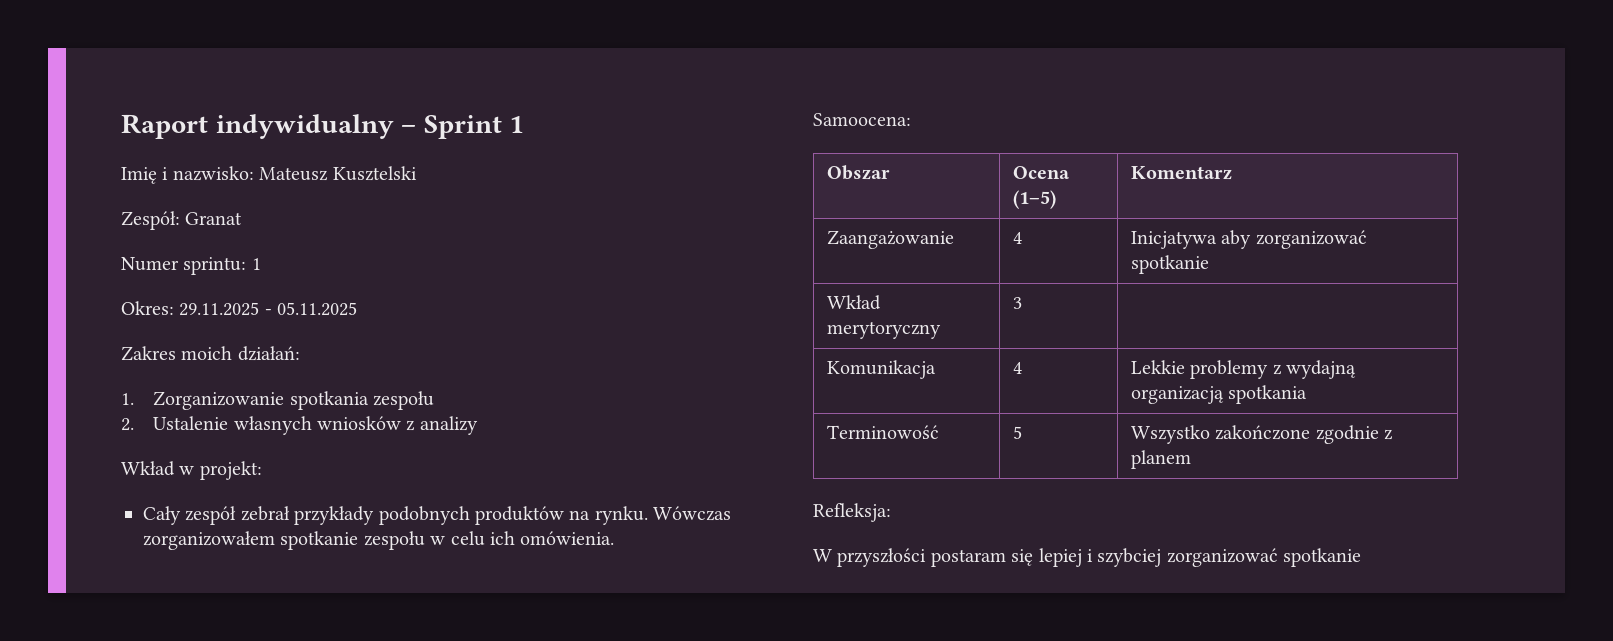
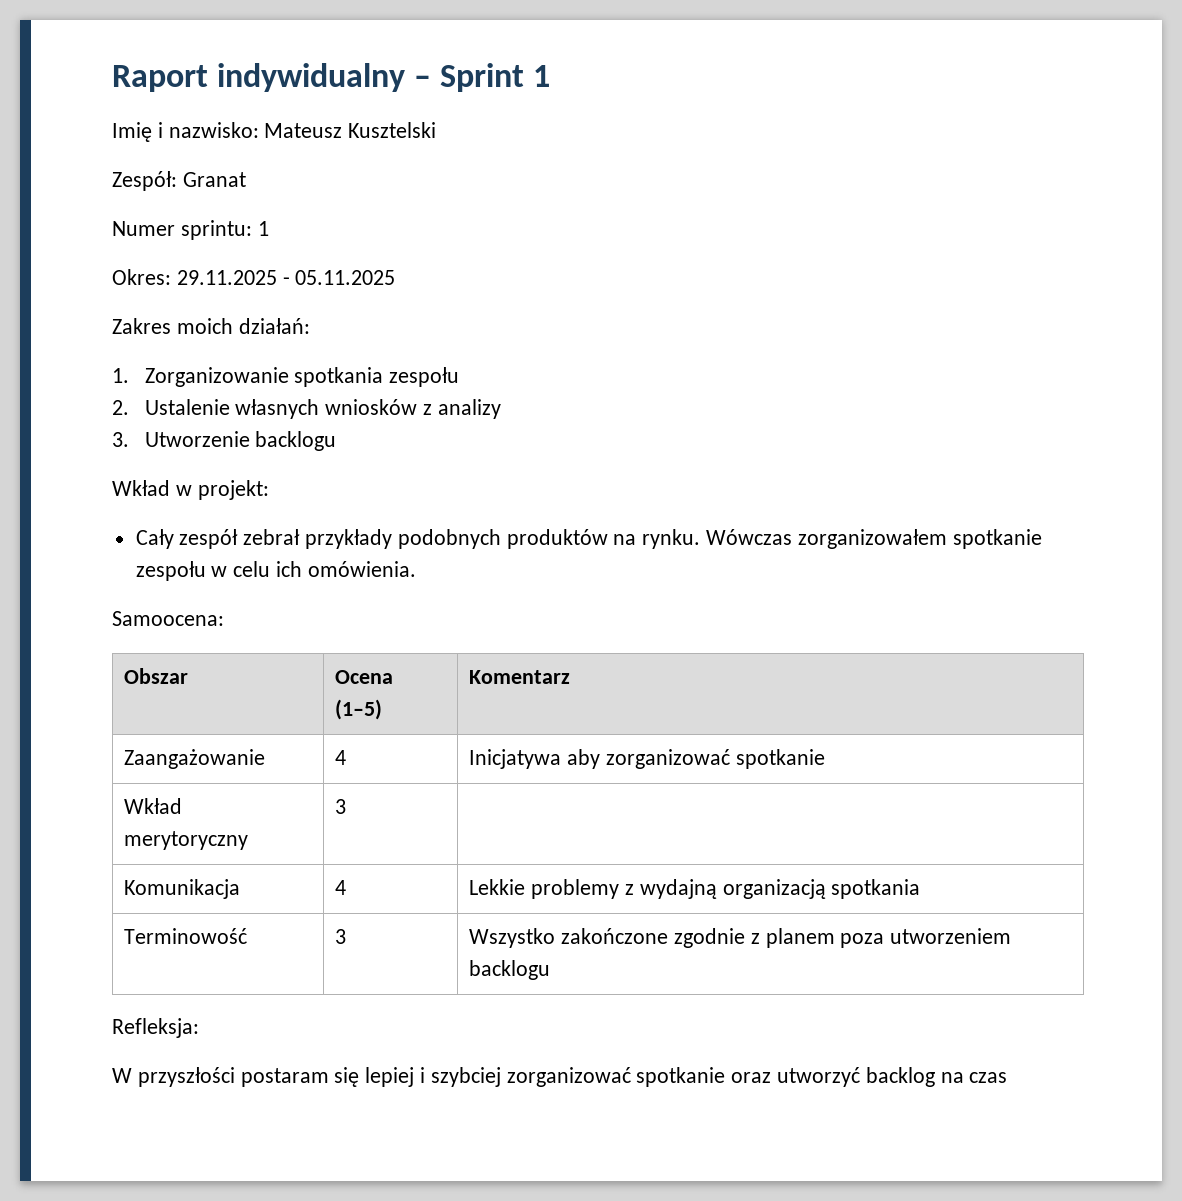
(478, 425) none -> [112,431,337,451] // 3. Utworzenie backlogu
[1012,426,1022,439] 5 -> [335,929,347,944] 3
(1191, 459) none -> [840,928,1012,948] [469,960,551,980] poza utworzeniem backlogu
(1362, 557) none -> [731,1067,1008,1087] oraz utworzyć backlog na czas

